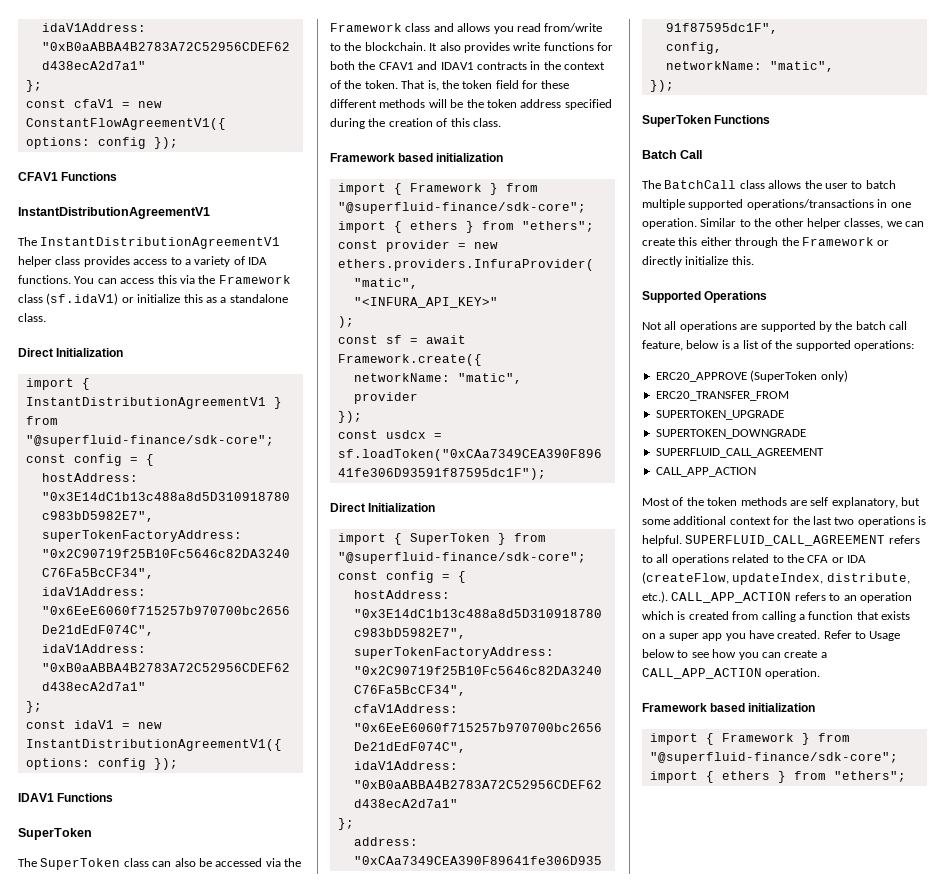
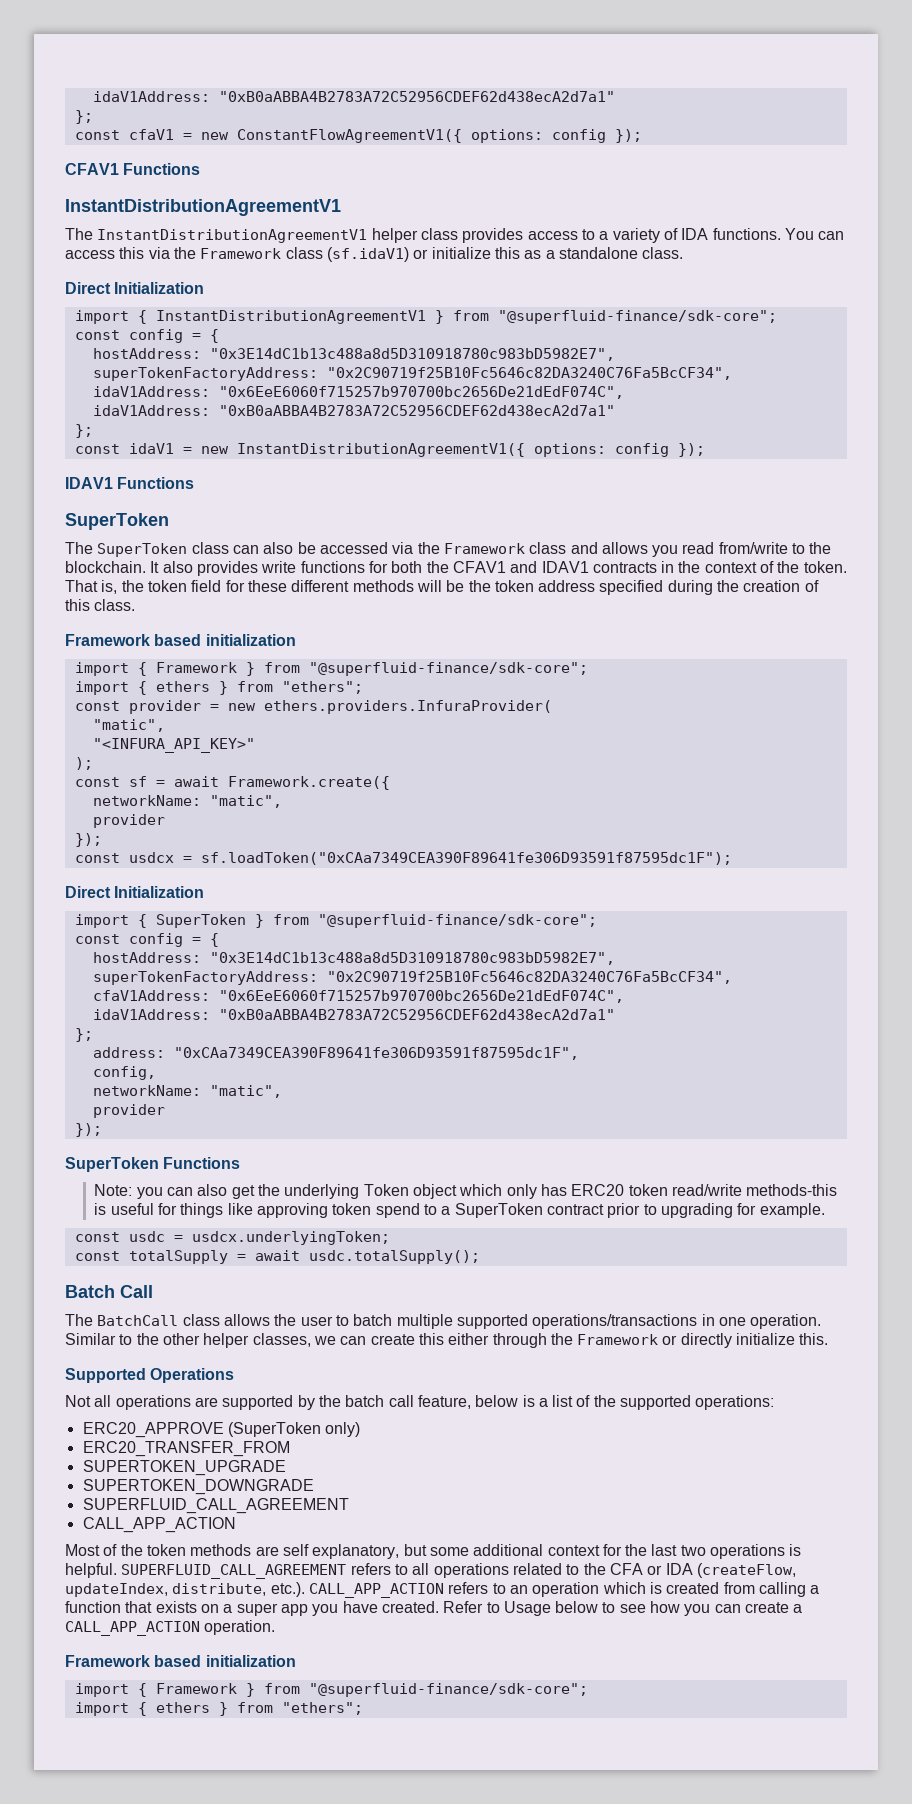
(834, 66) none -> [92,1104,165,1118] // provider
(771, 119) none -> [94,1184,838,1199] [94,1203,825,1218] [74,1231,390,1245] [74,1250,480,1264] // Note: you can also get the underlying Token object which only has ERC20 token read/write methods-this is useful for things like approving token spend to a SuperToken contract prior to upgrading for example. // const usdc = usdcx.underlyingToken; // const totalSupply = await usdc.totalSupply();

